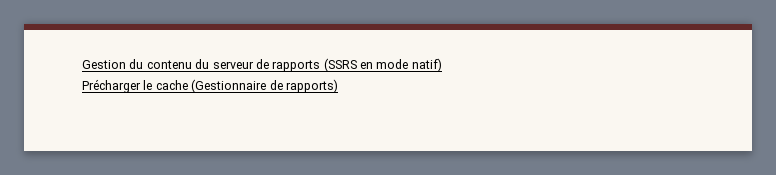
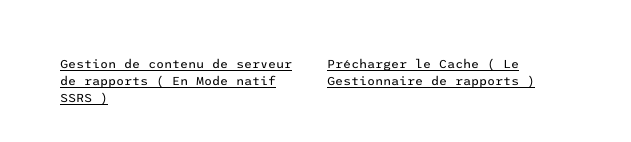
[129,58,442,72] [82,79,338,93] du contenu du serveur de rapports (SSRS en mode natif) // Précharger le cache (Gestionnaire de rapports) -> [124,58,292,69] [60,75,276,88] [60,92,108,105] [327,58,519,71] [327,75,535,88] de contenu de serveur de rapports ( En Mode natif SSRS ) // Précharger le Cache ( Le Gestionnaire de rapports )

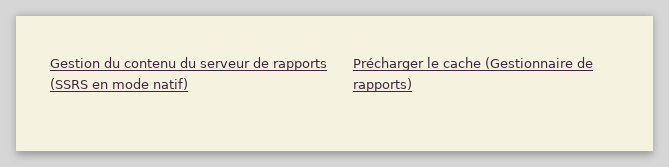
[124,58,292,69] [60,75,276,88] [60,92,108,105] [327,58,519,71] [327,75,535,88] de contenu de serveur de rapports ( En Mode natif SSRS ) // Précharger le Cache ( Le Gestionnaire de rapports ) -> [104,57,327,71] [50,78,188,90] [353,57,593,71] [353,78,412,92] du contenu du serveur de rapports (SSRS en mode natif) // Précharger le cache (Gestionnaire de rapports)

